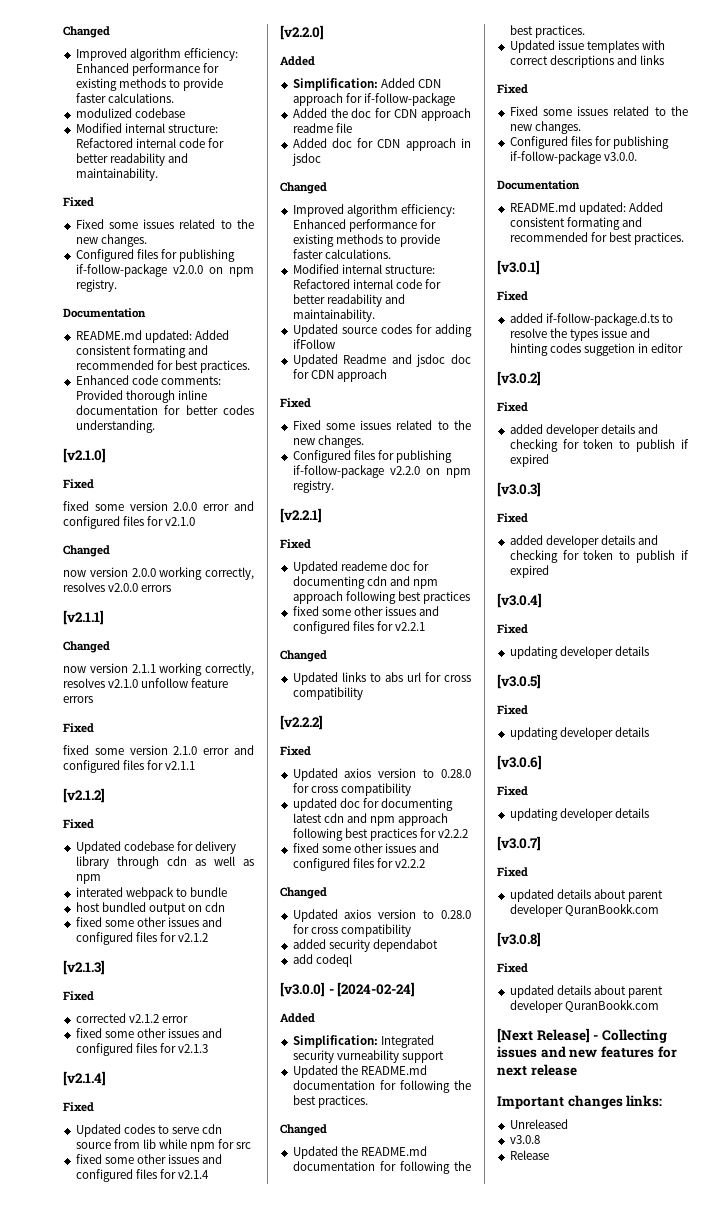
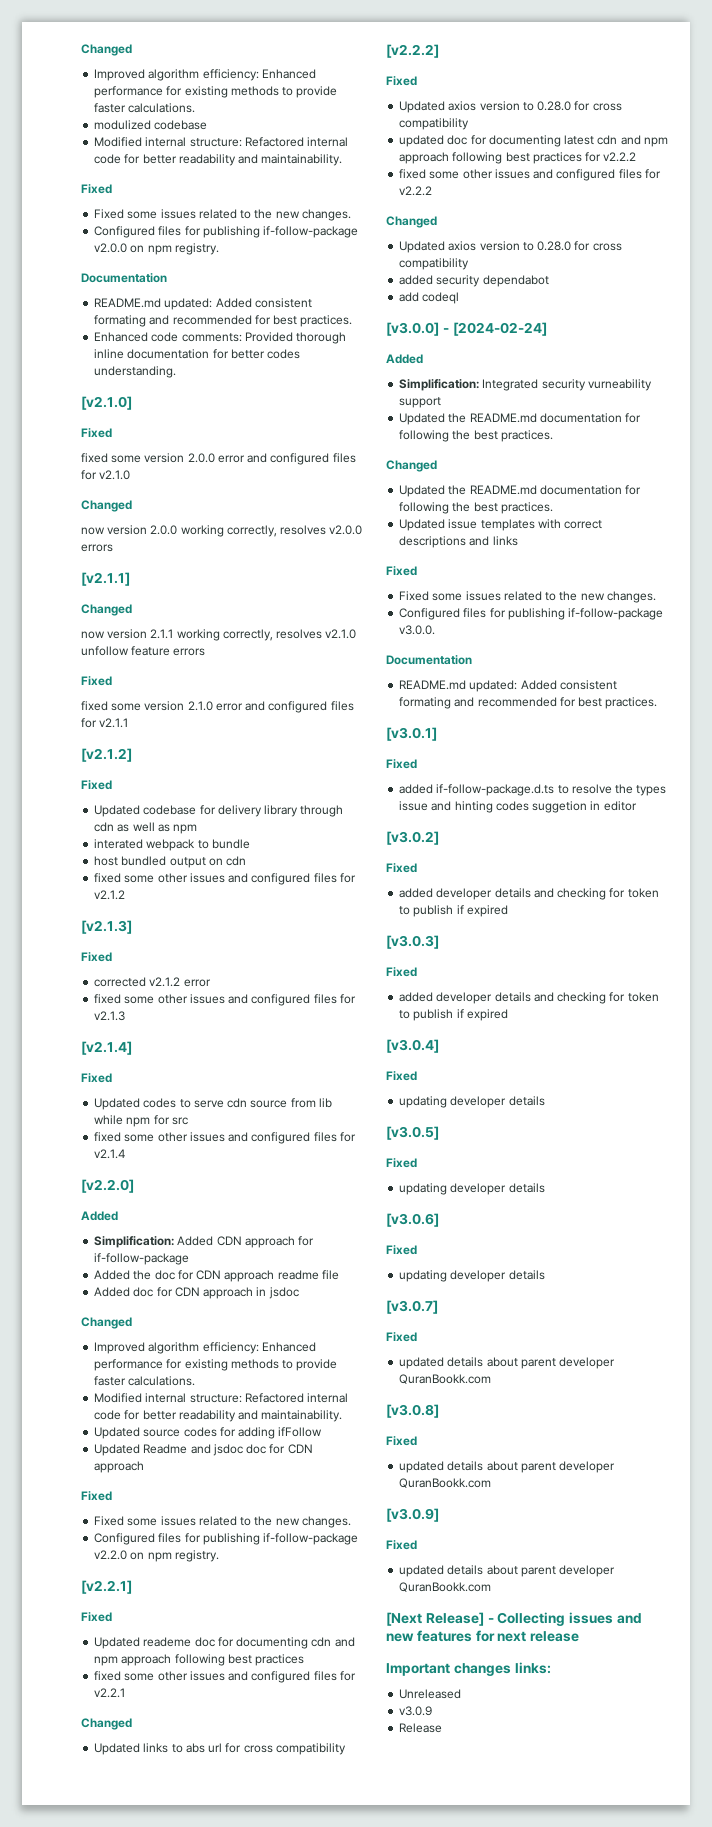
(659, 1006) none -> [386,1508,439,1522] [386,1540,417,1550] [399,1565,616,1577] [399,1582,492,1592] // [v3.0.9] // Fixed // updated details about parent developer QuranBookk.com
[509,1135,540,1144] v3.0.8 -> [399,1706,433,1716] v3.0.9

